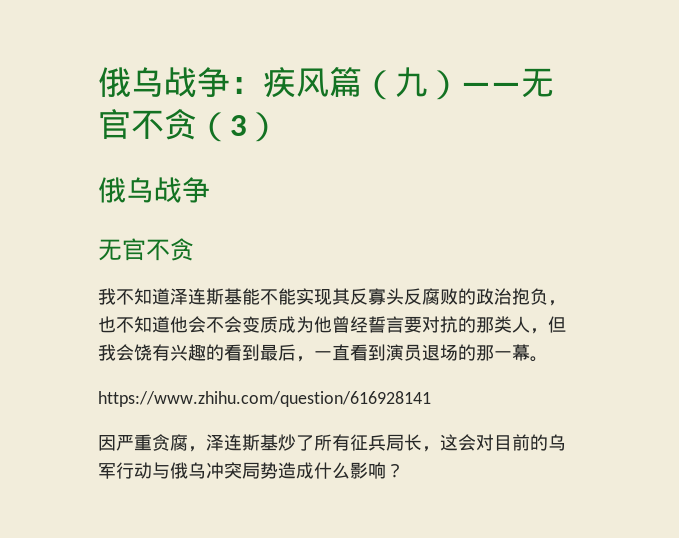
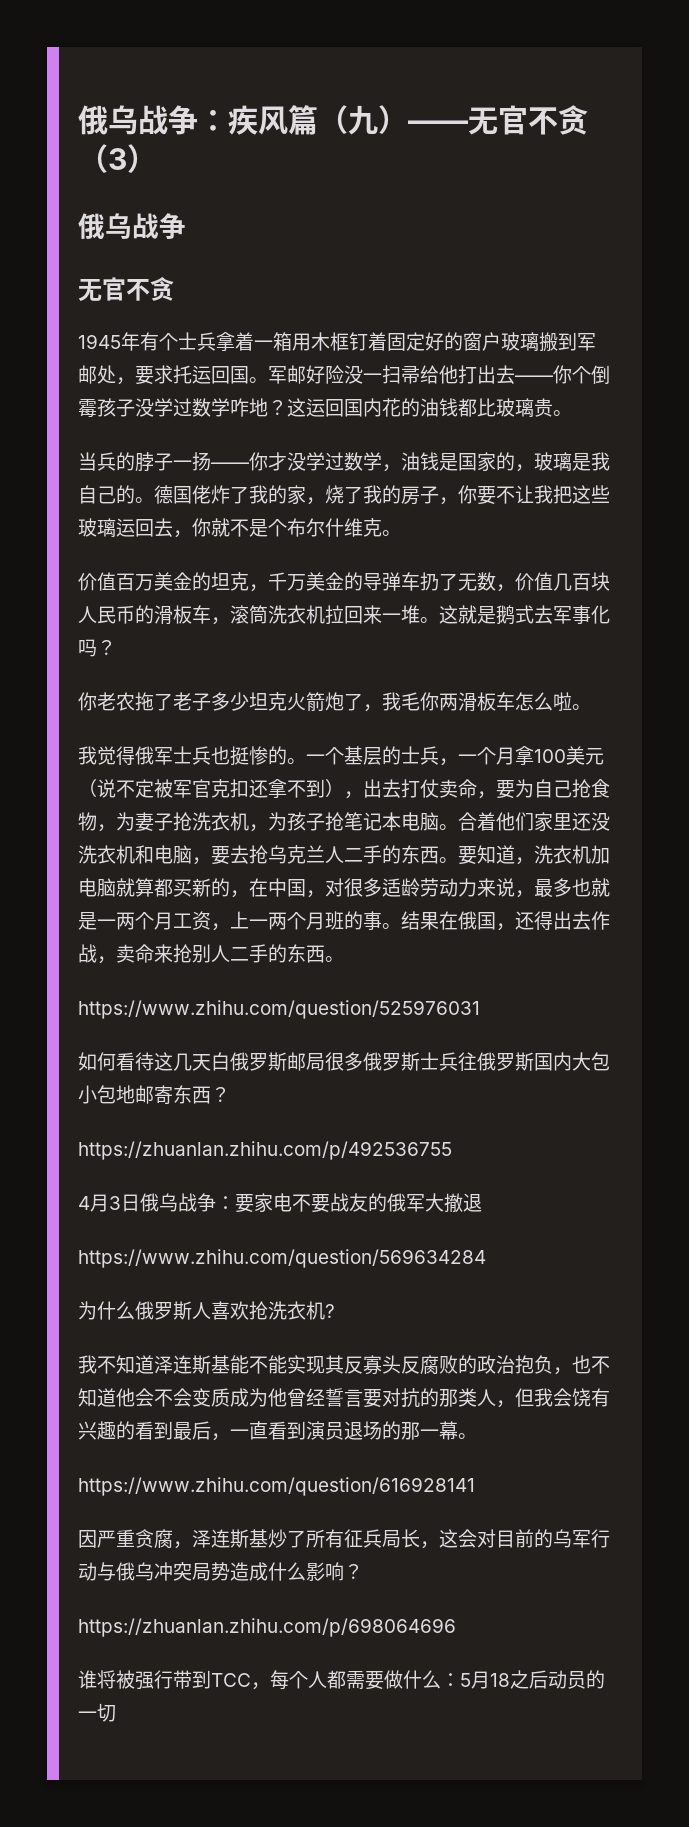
(194, 249) none -> [78,332,596,352] [78,365,610,385] [78,398,572,417] [78,452,610,472] [78,485,610,505] [78,518,401,538] [78,572,610,592] [78,605,610,625] [78,639,116,657] [78,692,591,712] [78,746,604,766] [78,779,610,799] [78,812,610,832] [78,845,610,865] [78,878,610,898] [78,911,610,931] [78,944,344,964] [78,1000,480,1019] [78,1052,610,1071] [78,1085,230,1105] [78,1141,452,1160] [78,1193,482,1213] [78,1249,486,1268] [78,1301,335,1320] // 1945年有个士兵拿着一箱用木框钉着固定好的窗户玻璃搬到军邮处，要求托运回国。军邮好险没一扫帚给他打出去——你个倒霉孩子没学过数学咋地？这运回国内花的油钱都比玻璃贵。 // 当兵的脖子一扬——你才没学过数学，油钱是国家的，玻璃是我自己的。德国佬炸了我的家，烧了我的房子，你要不让我把这些玻璃运回去，你就不是个布尔什维克。 // 价值百万美金的坦克，千万美金的导弹车扔了无数，价值几百块人民币的滑板车，滚筒洗衣机拉回来一堆。这就是鹅式去军事化吗？ // 你老农拖了老子多少坦克火箭炮了，我毛你两滑板车怎么啦。 // 我觉得俄军士兵也挺惨的。一个基层的士兵，一个月拿100美元（说不定被军官克扣还拿不到），出去打仗卖命，要为自己抢食物，为妻子抢洗衣机，为孩子抢笔记本电脑。合着他们家里还没洗衣机和电脑，要去抢乌克兰人二手的东西。要知道，洗衣机加电脑就算都买新的，在中国，对很多适龄劳动力来说，最多也就是一两个月工资，上一两个月班的事。结果在俄国，还得出去作战，卖命来抢别人二手的东西。 // https://www.zhihu.com/question/525976031 // 如何看待这几天白俄罗斯邮局很多俄罗斯士兵往俄罗斯国内大包小包地邮寄东西？ // https://zhuanlan.zhihu.com/p/492536755 // 4月3日俄乌战争：要家电不要战友的俄军大撤退 // https://www.zhihu.com/question/569634284 // 为什么俄罗斯人喜欢抢洗衣机?
(404, 470) none -> [78,1618,456,1637] [78,1670,605,1690] [78,1703,116,1722] // https://zhuanlan.zhihu.com/p/698064696 // 谁将被强行带到TCC，每个人都需要做什么：5月18之后动员的一切

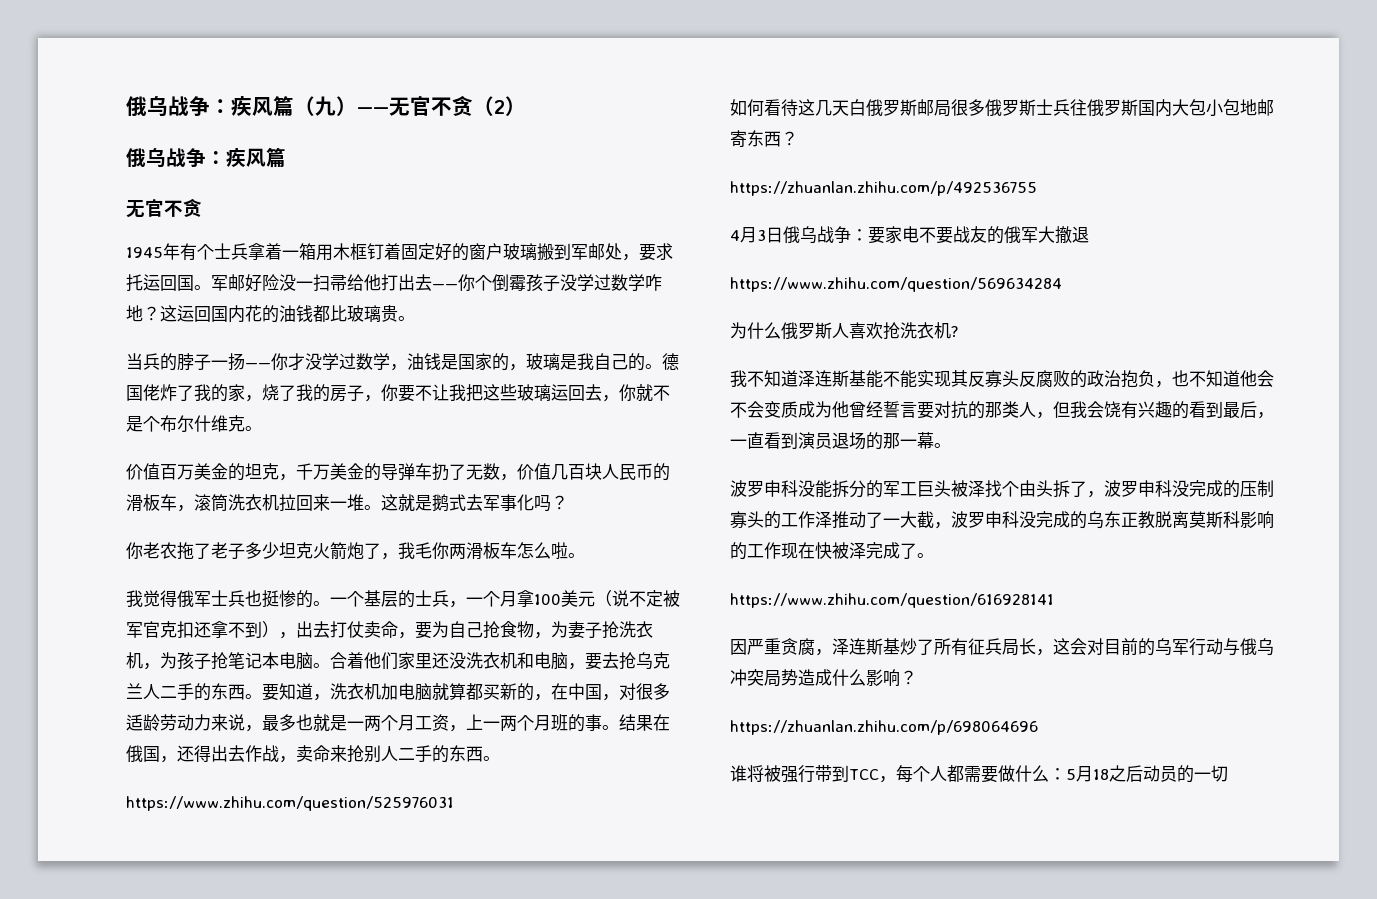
[108,148,127,170] 3 -> [494,100,505,114] 2
(186, 226) none -> [206,147,286,168] ：疾风篇
(477, 1436) none -> [730,480,1274,498] [730,511,1274,529] [730,542,934,560] // 波罗申科没能拆分的军工巨头被泽找个由头拆了，波罗申科没完成的压制寡头的工作泽推动了一大截，波罗申科没完成的乌东正教脱离莫斯科影响的工作现在快被泽完成了。

